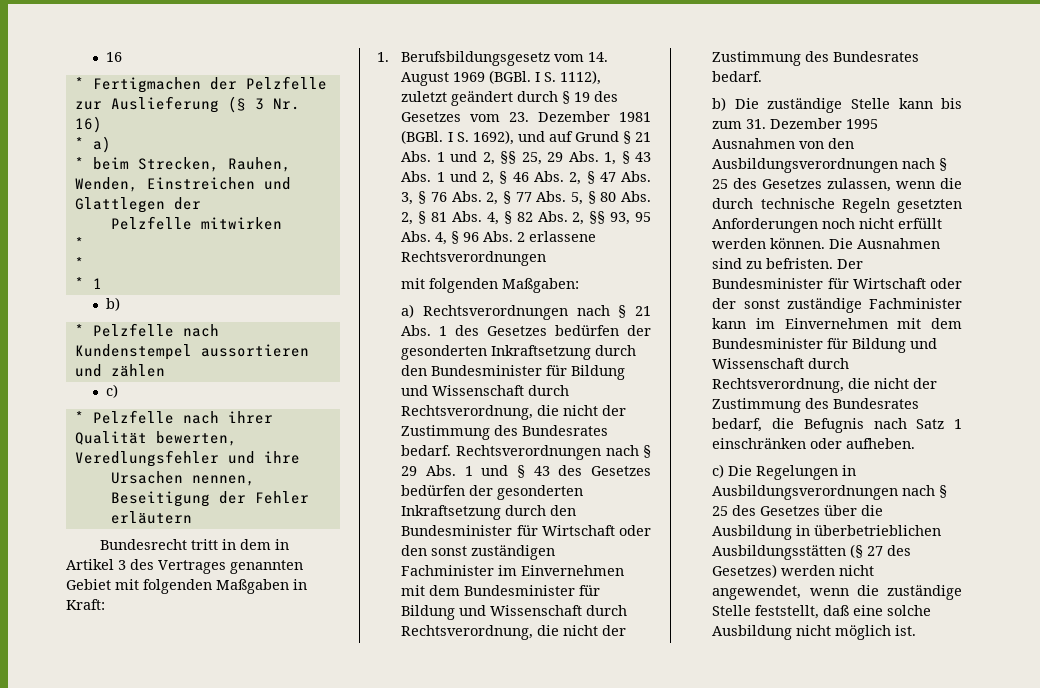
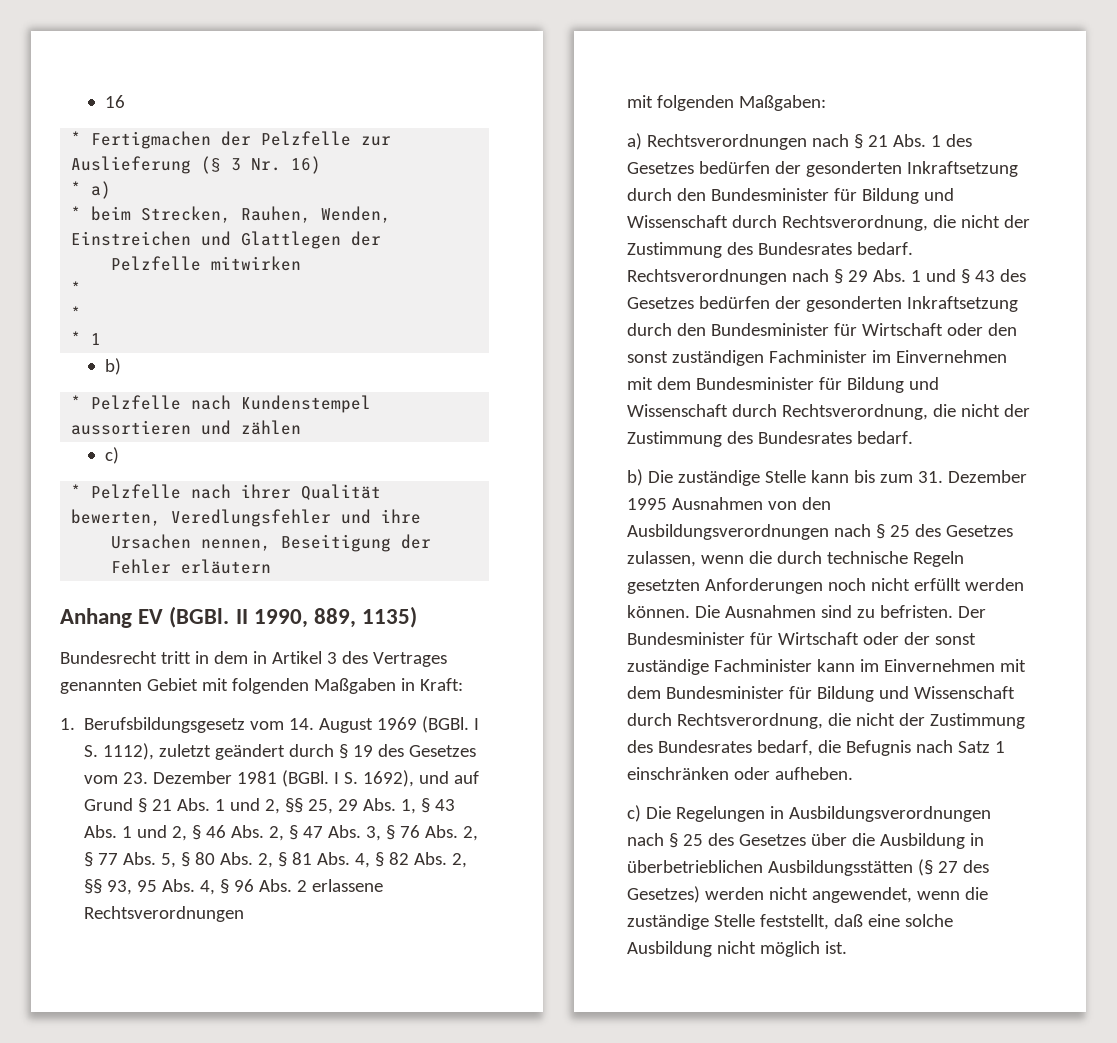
(192, 517) none -> [60,606,418,628] // Anhang EV (BGBl. II 1990, 889, 1135)

